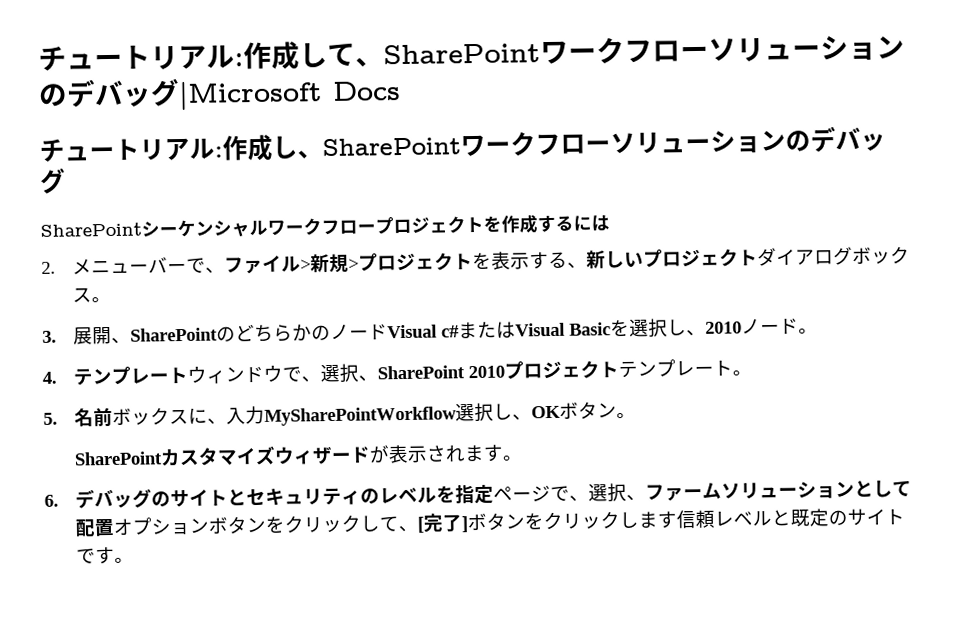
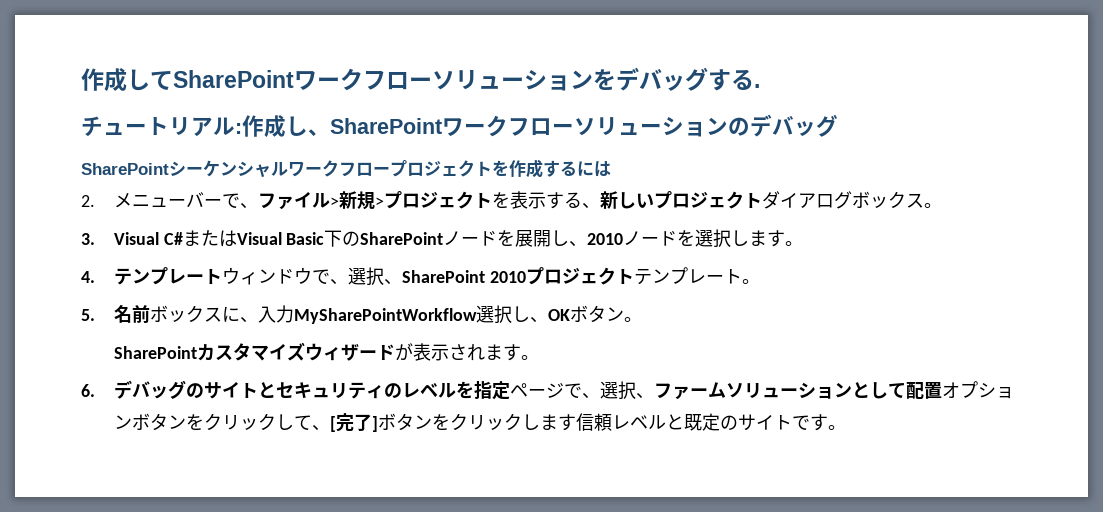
[38,45,244,71] チュートリアル: -> (81, 79) none
[355,35,905,67] [38,78,401,111] 、SharePointワークフローソリューションのデバッグ|Microsoft Docs -> [173,67,760,91] SharePointワークフローソリューションをデバッグする.
[72,318,668,345] 展開、SharePointのどちらかのノードVisual c#またはVisual Basicを選択 -> [113,230,552,247] Visual C#またはVisual Basic下のSharePointノードを展開
(799, 325) none -> [677,229,786,248] を選択します

